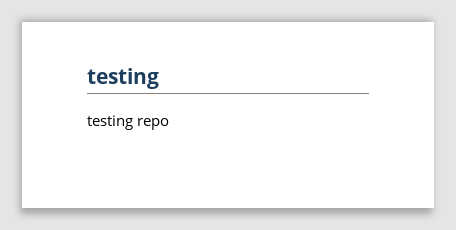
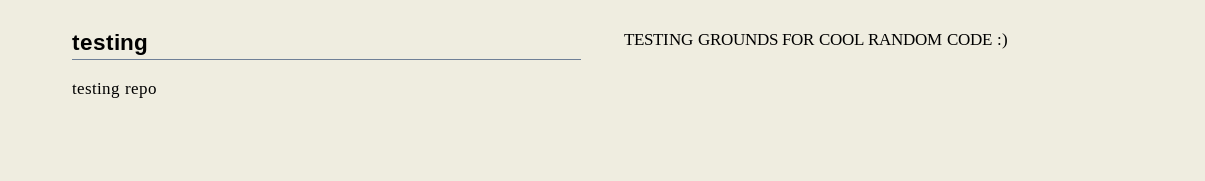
(170, 124) none -> [624,33,1008,49] // TESTING GROUNDS FOR COOL RANDOM CODE :)

